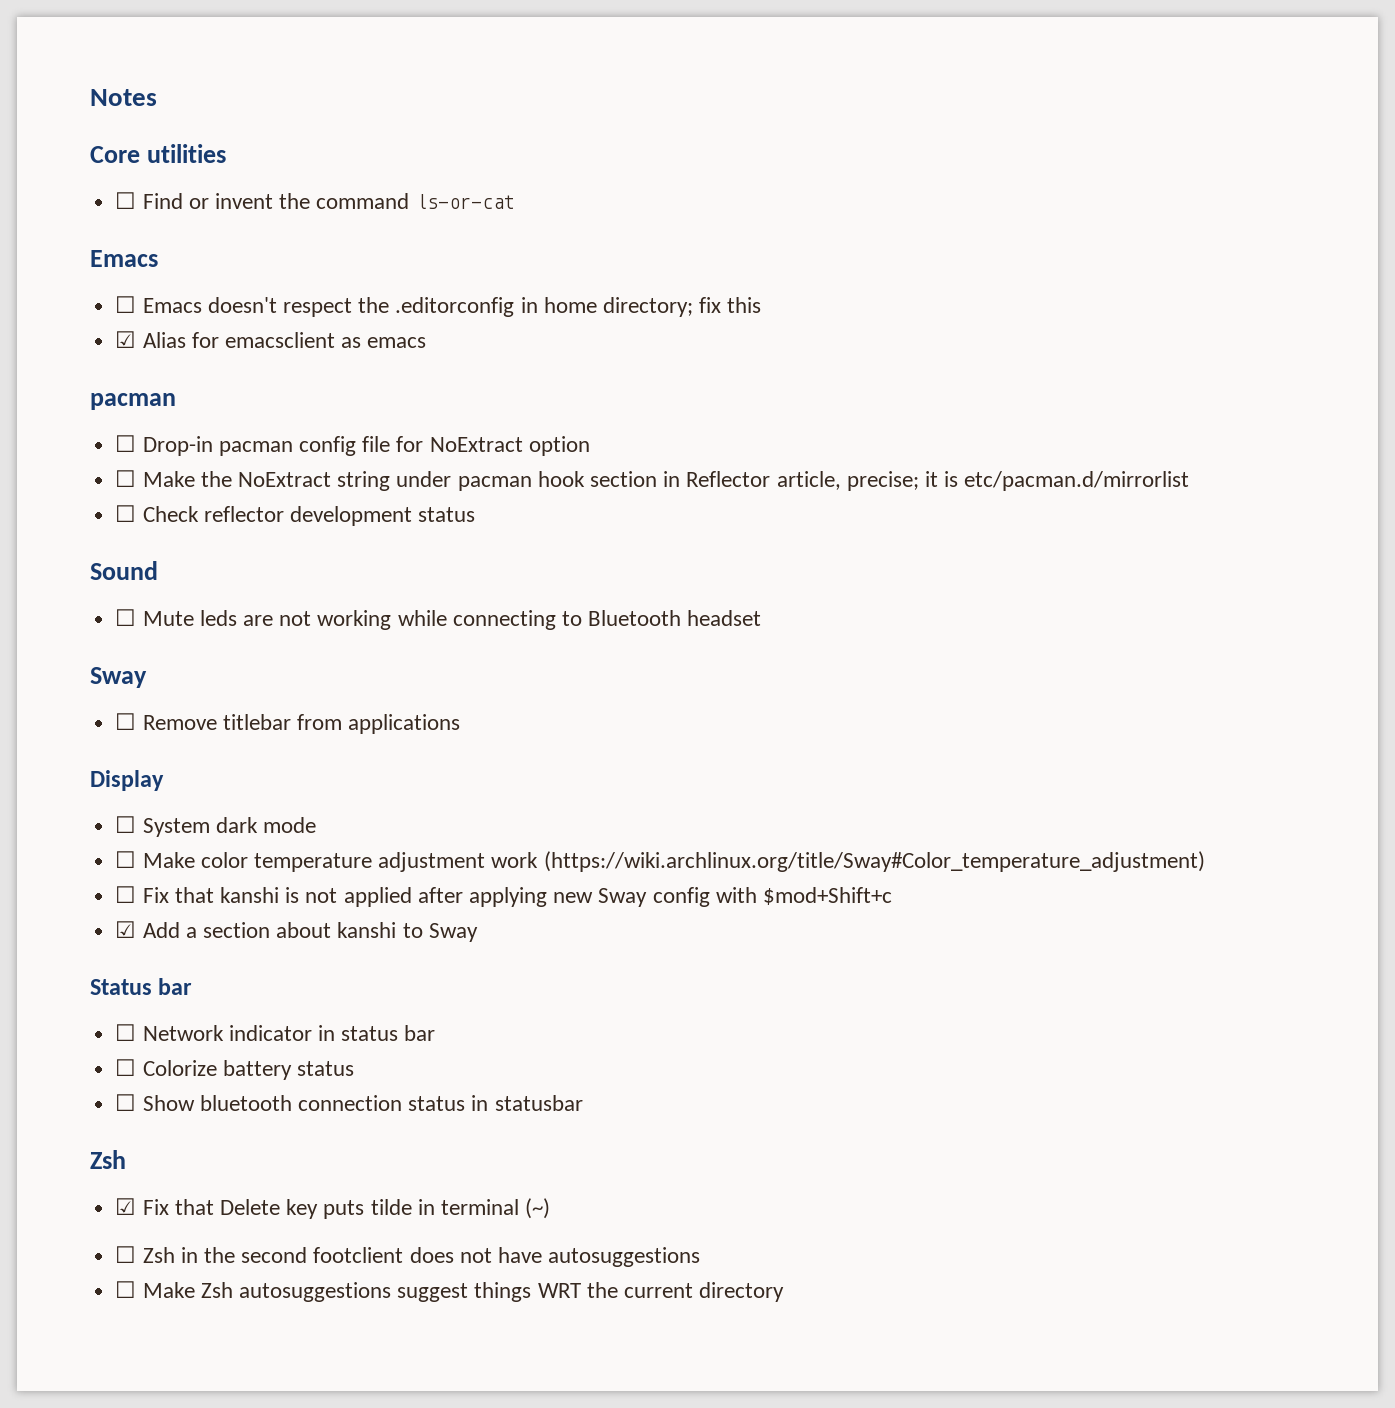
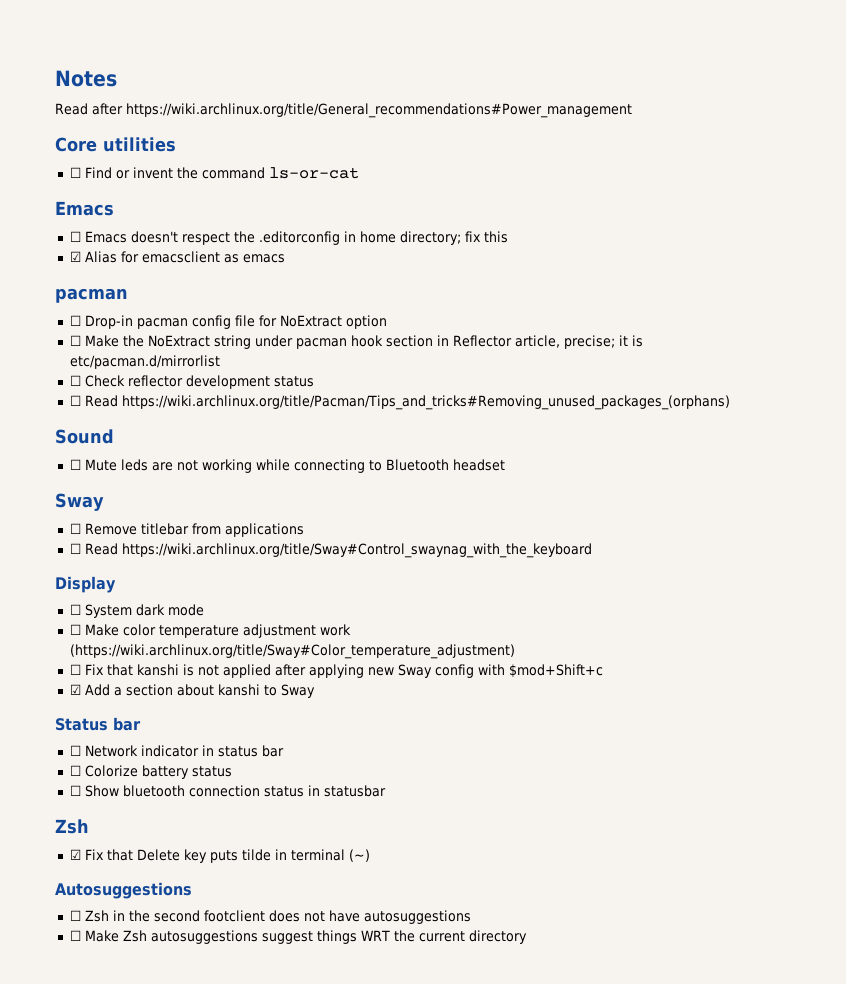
(157, 97) none -> [55,103,632,118] // Read after https://wiki.archlinux.org/title/General_recommendations#Power_management
(476, 514) none -> [69,395,730,410] // ☐ Read https://wiki.archlinux.org/title/Pacman/Tips_and_tricks#Removing_unused_packages_(orphans)
(461, 724) none -> [69,543,592,558] // ☐ Read https://wiki.archlinux.org/title/Sway#Control_swaynag_with_the_keyboard
(551, 1208) none -> [55,882,192,899] // Autosuggestions

